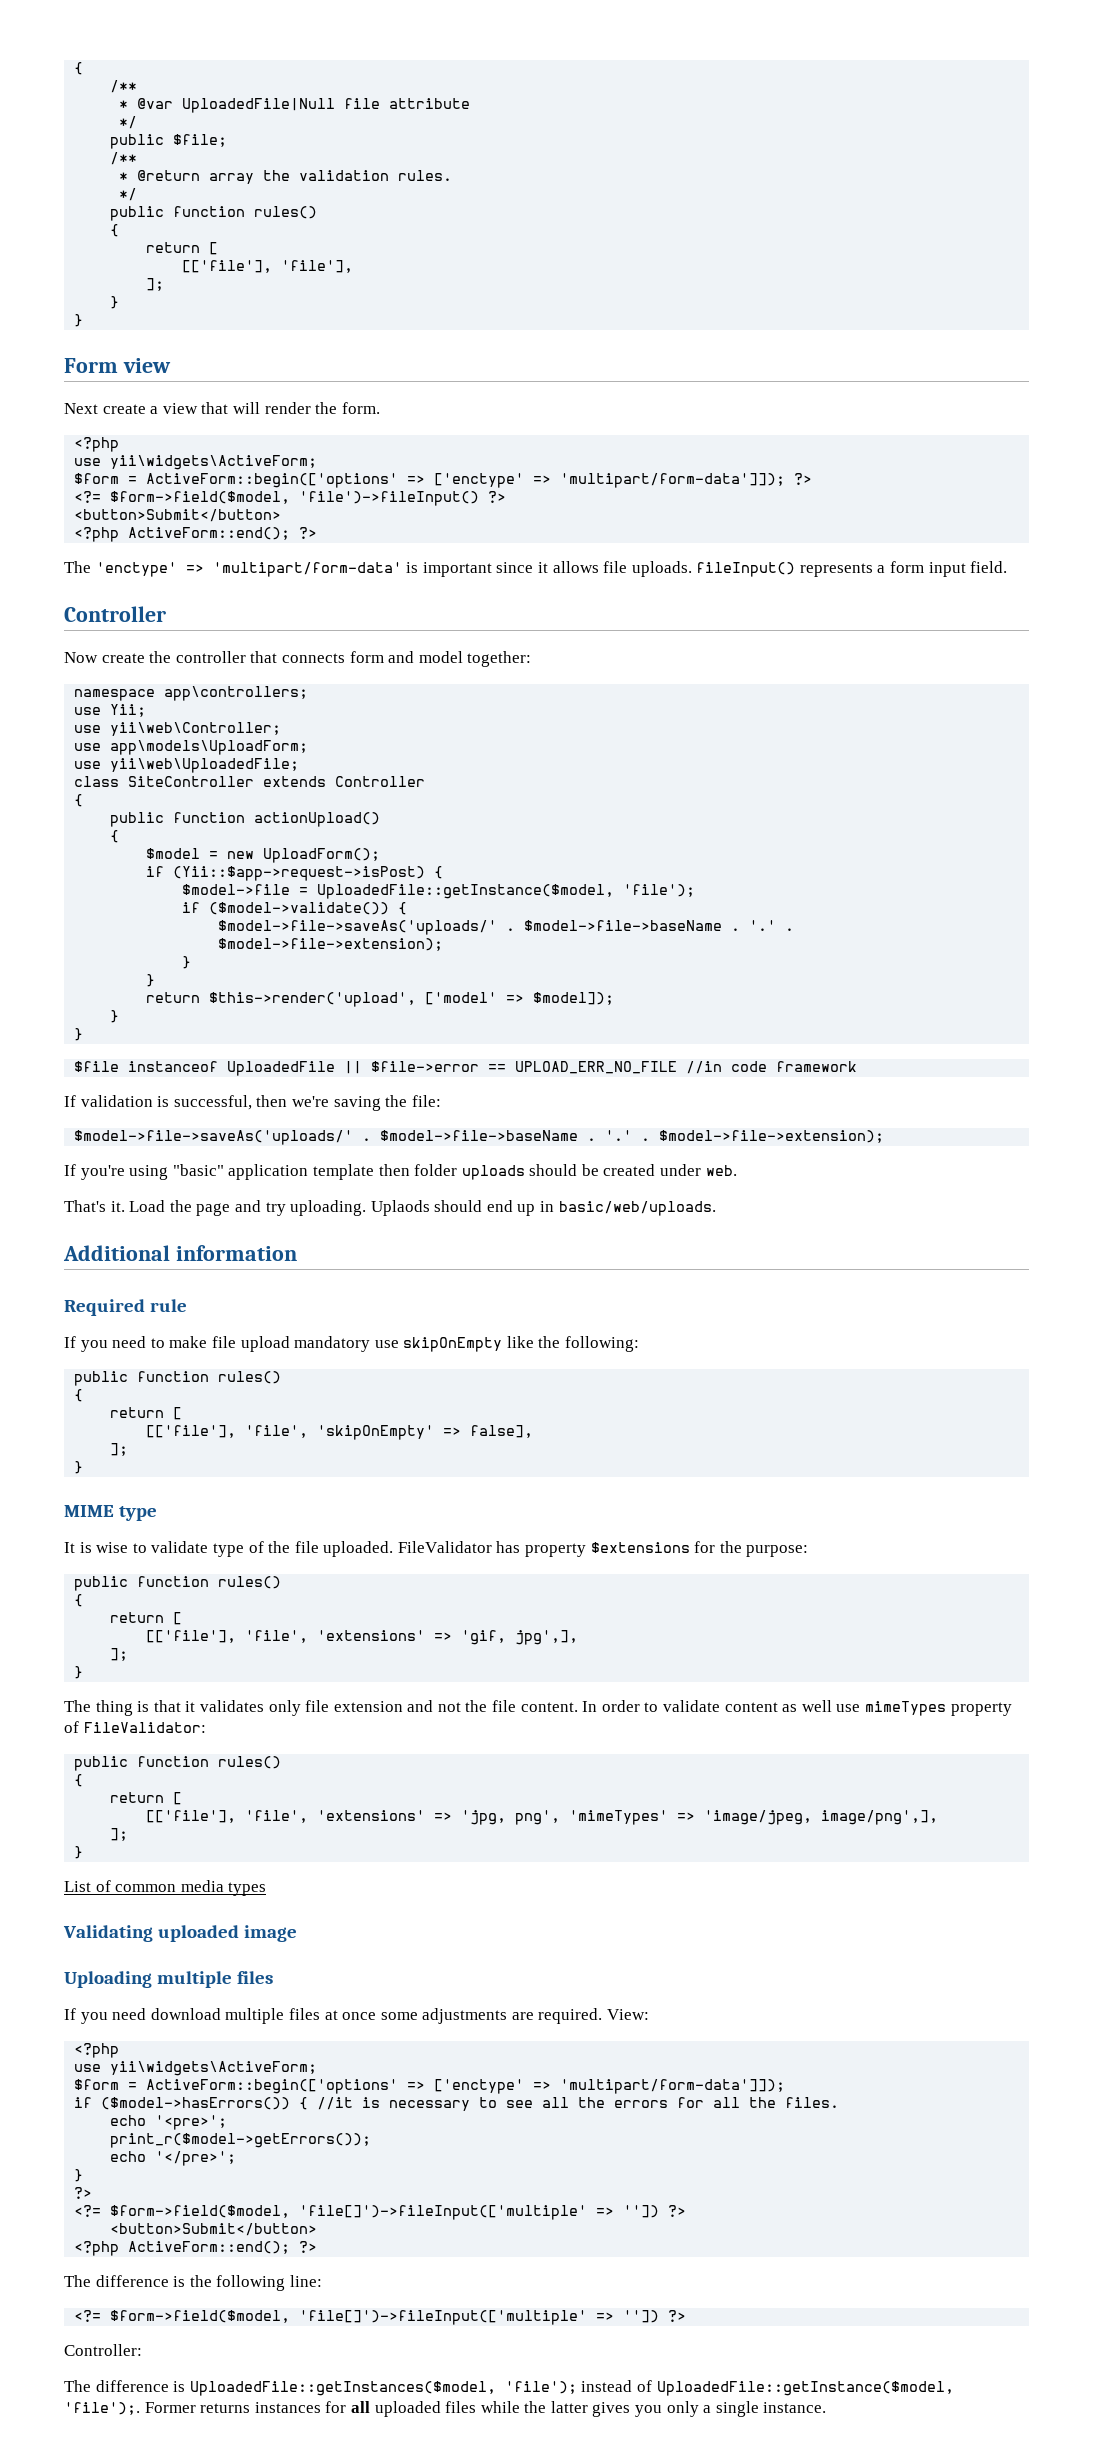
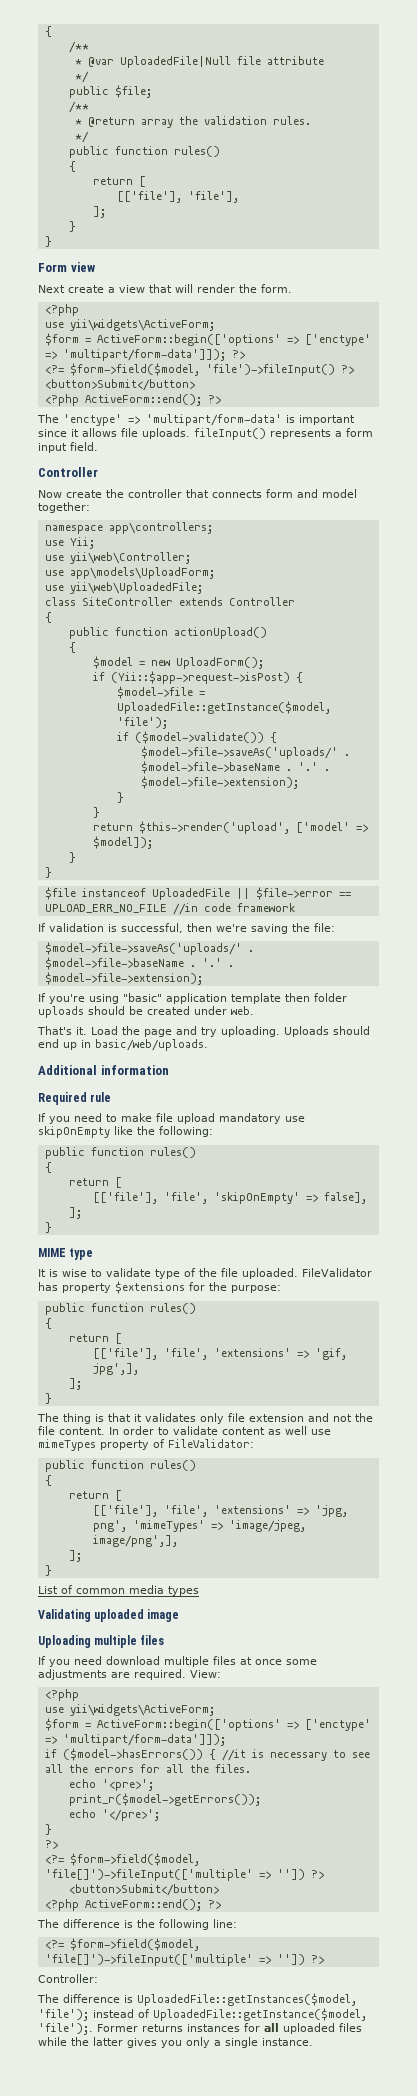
[370,1200,430,1216] Uplaods -> [284,1026,329,1037] Uploads

